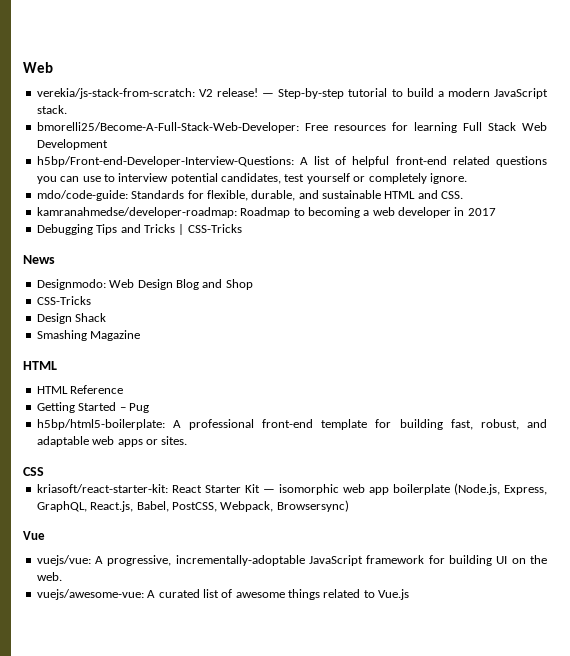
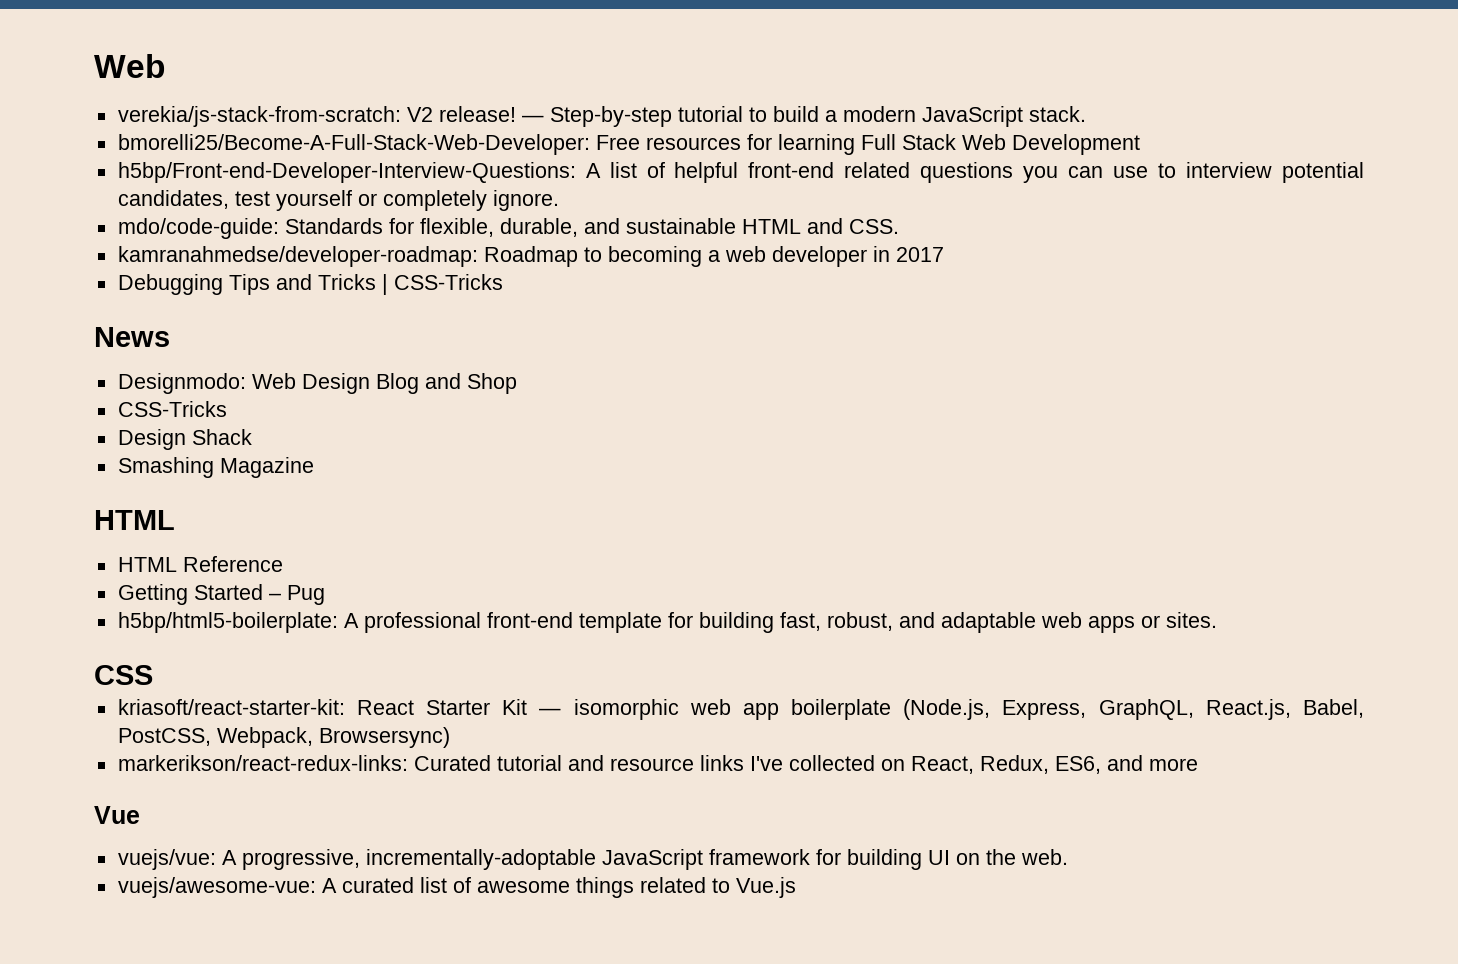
(349, 506) none -> [117,755,1198,774] // markerikson/react-redux-links: Curated tutorial and resource links I've collected on React, Redux, ES6, and more

